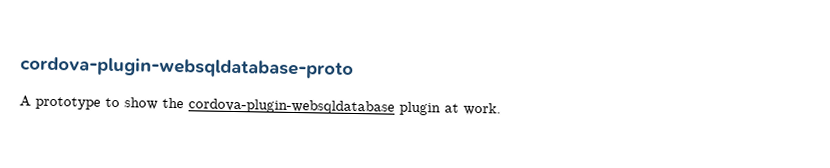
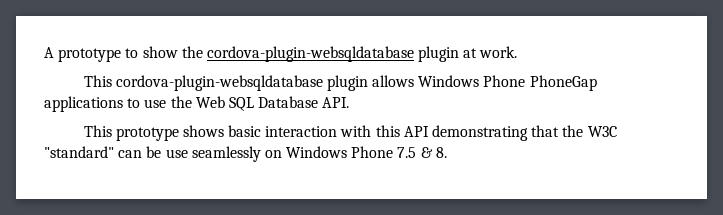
[20,56,354,79] cordova-plugin-websqldatabase-proto // -> (44, 52) none
(501, 109) none -> [83,75,597,91] [44,96,350,112] [83,125,617,141] [44,146,447,162] // This cordova-plugin-websqldatabase plugin allows Windows Phone PhoneGap applications to use the Web SQL Database API. // This prototype shows basic interaction with this API demonstrating that the W3C "standard" can be use seamlessly on Windows Phone 7.5 & 8.

